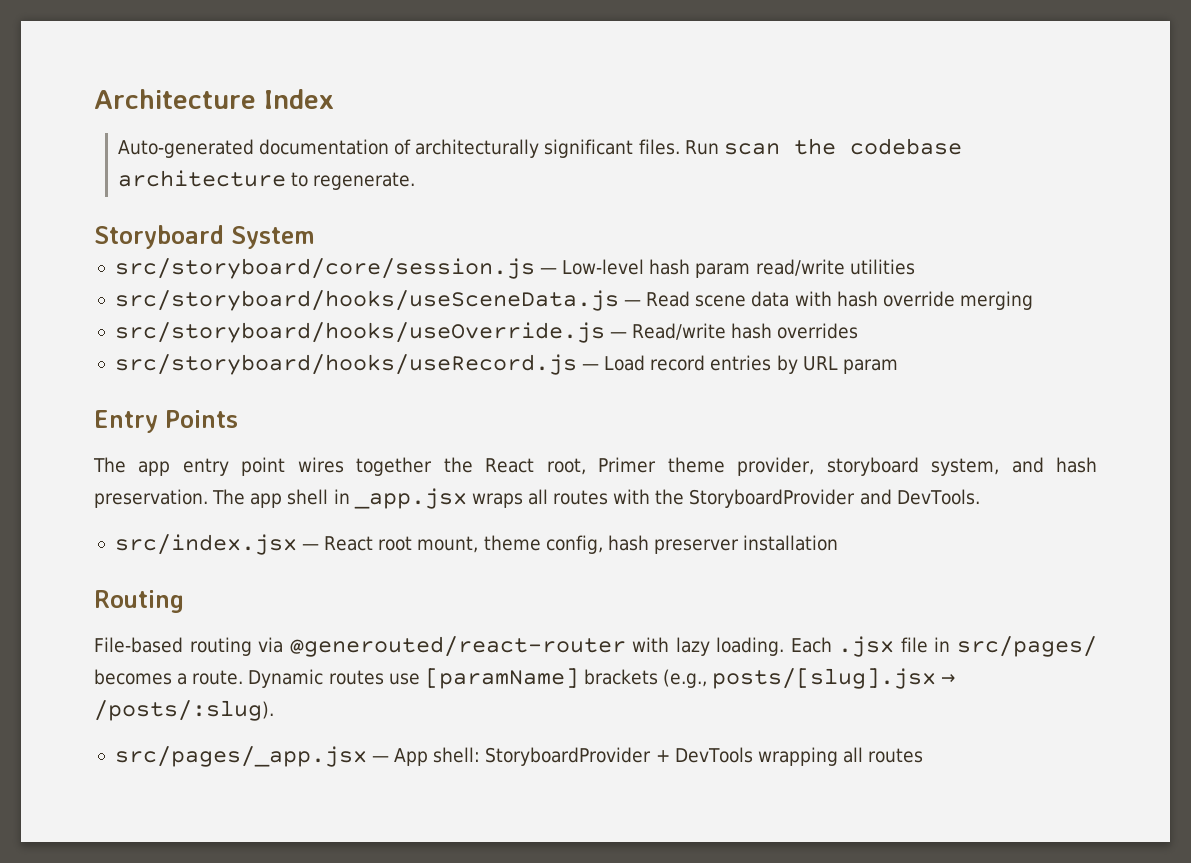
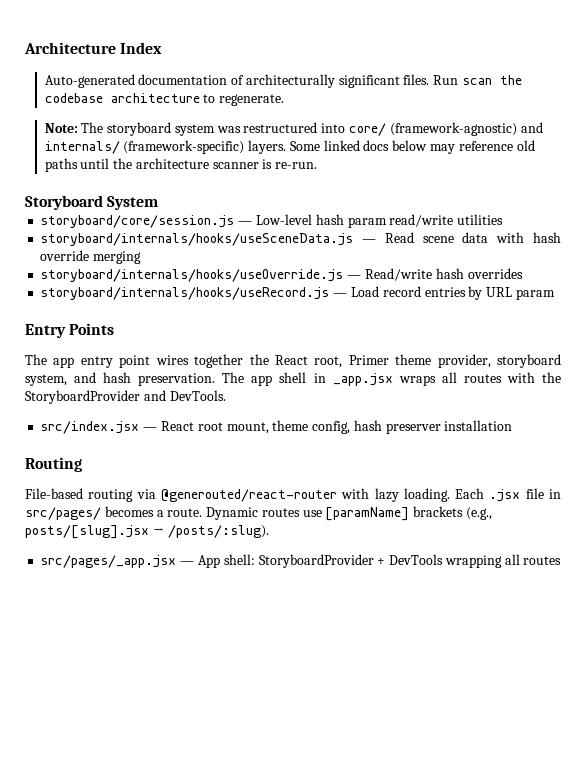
(416, 181) none -> [44,122,543,136] [44,140,535,154] [44,158,318,172] // Note: The storyboard system was restructured into core/ (framework-agnostic) and internals/ (framework-specific) layers. Some linked docs below may reference old paths until the architecture scanner is re-run.
[114,258,535,279] src/storyboard/core/session.js -> [40,215,235,228] storyboard/core/session.js
[114,290,619,311] src/storyboard/hooks/useSceneData.js -> [40,233,354,246] storyboard/internals/hooks/useSceneData.js
[114,322,605,343] src/storyboard/hooks/useOverride.js -> [40,269,344,282] storyboard/internals/hooks/useOverride.js
[114,354,577,375] src/storyboard/hooks/useRecord.js -> [40,287,330,300] storyboard/internals/hooks/useRecord.js

